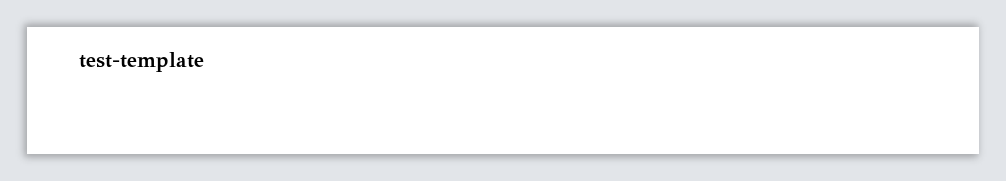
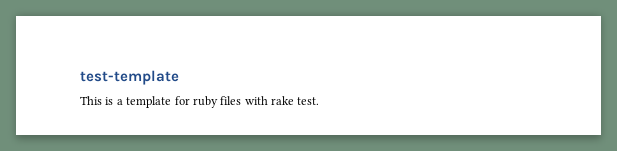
(204, 62) none -> [80,96,320,108] // This is a template for ruby files with rake test.

